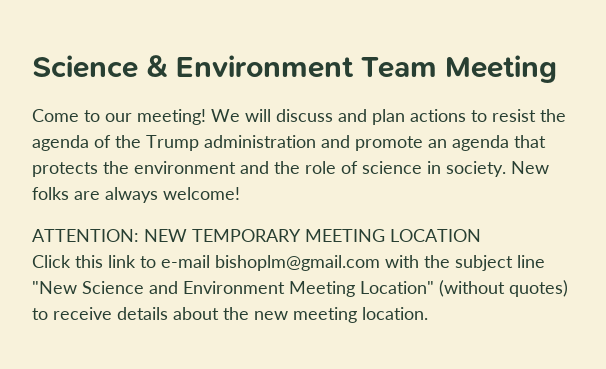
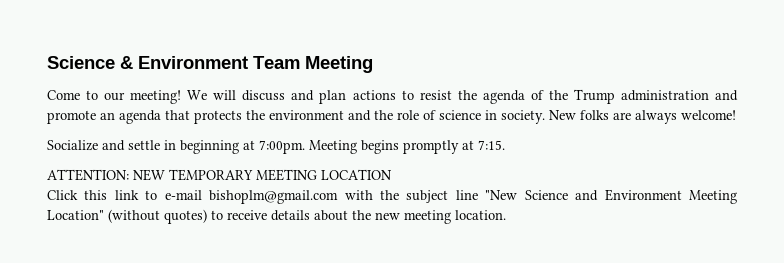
(240, 193) none -> [47,140,505,154] // Socialize and settle in beginning at 7:00pm. Meeting begins promptly at 7:15.

